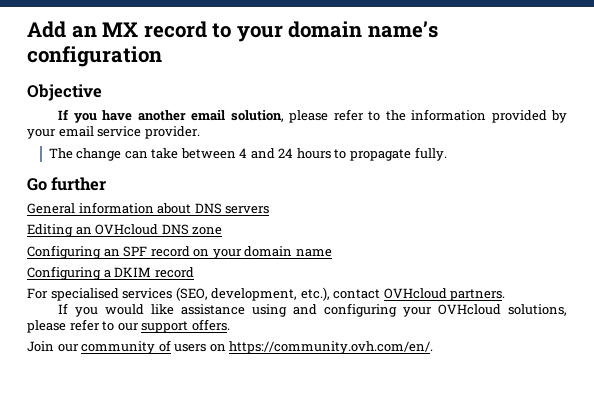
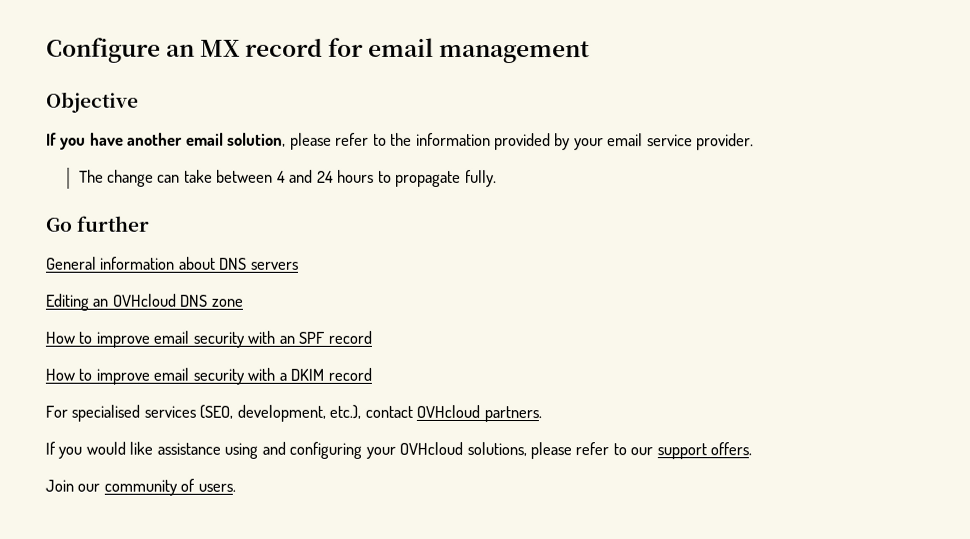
[27,21,66,38] Add -> [46,37,161,63] Configure
[212,21,438,42] [27,46,162,67] to your domain name’s configuration -> [328,37,591,64] for email management
[27,245,332,259] [27,266,101,280] Configuring an SPF record on your domain name // Configuring -> [45,330,372,348] [45,367,276,385] How to improve email security with an SPF record // How to improve email security with
[174,341,434,354] users on https://community.ovh.com/en/. -> [197,483,236,492] users.

